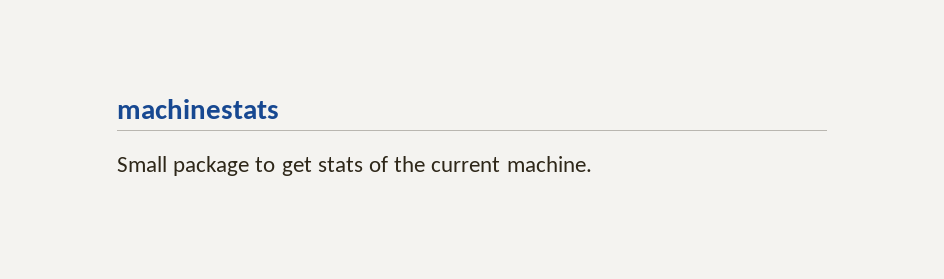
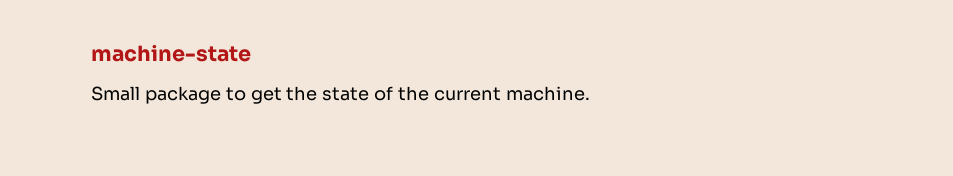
[117,99,279,119] machinestats -> [91,44,251,62] machine-state
[317,157,363,172] stats -> [286,86,370,101] the state

